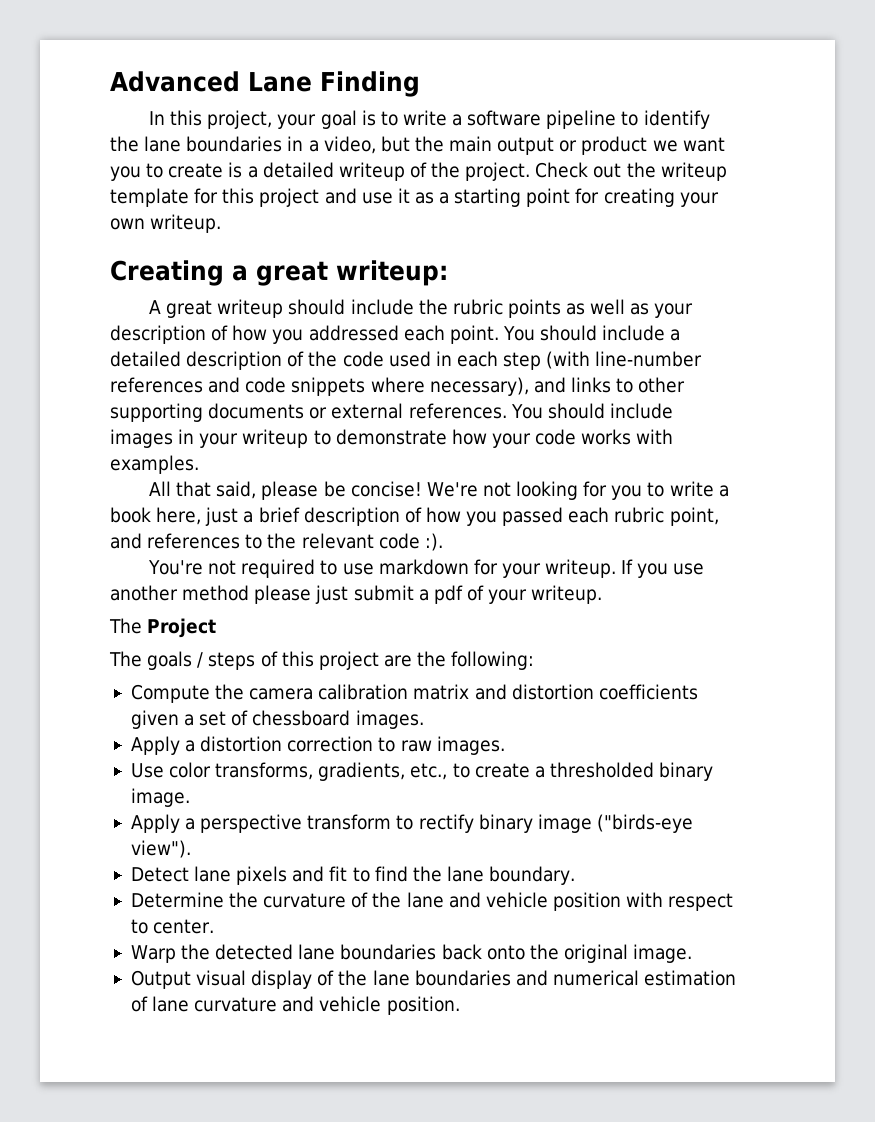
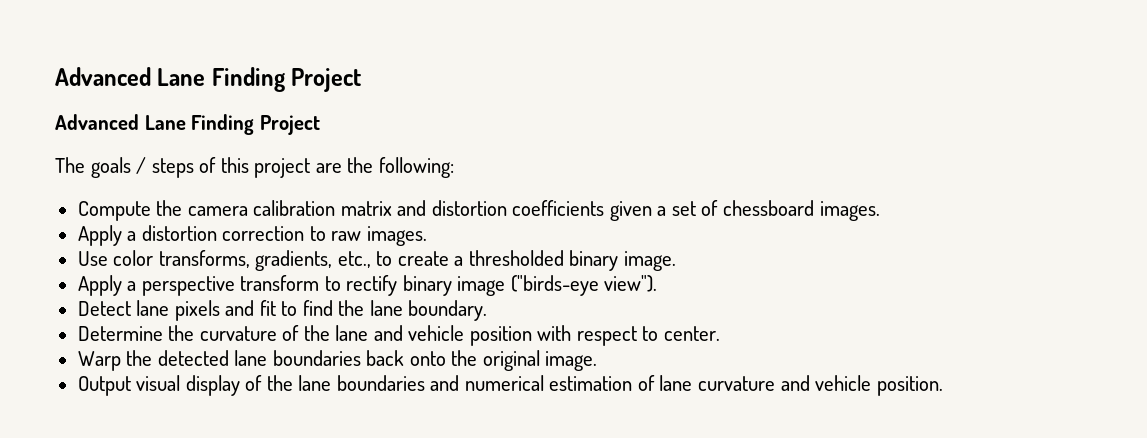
[110,71,420,97] [149,110,710,129] [110,136,725,155] [110,162,727,181] [110,188,719,207] [110,214,222,233] [110,260,448,286] [149,299,694,318] [110,325,681,344] [110,351,703,370] [110,377,686,396] [110,403,673,422] [110,429,674,448] [110,455,199,474] [149,481,729,500] [110,507,719,526] [110,533,443,551] [148,559,705,578] [110,585,603,604] [109,618,142,634] Advanced Lane Finding // In this project, your goal is to write a software pipeline to identify the lane boundaries in a video, but the main output or product we want you to create is a detailed writeup of the project. Check out the writeup template for this project and use it as a starting point for creating your own writeup. // Creating a great writeup: // A great writeup should include the rubric points as well as your description of how you addressed each point. You should include a detailed description of the code used in each step (with line-number references and code snippets where necessary), and links to other supporting documents or external references. You should include images in your writeup to demonstrate how your code works with examples. // All that said, please be concise! We're not looking for you to write a book here, just a brief description of how you passed each rubric point, and references to the relevant code :). // You're not required to use markdown for your writeup. If you use another method please just submit a pdf of your writeup. // The -> [55,67,362,92] [55,114,255,135] Advanced Lane Finding Project // Advanced Lane Finding

